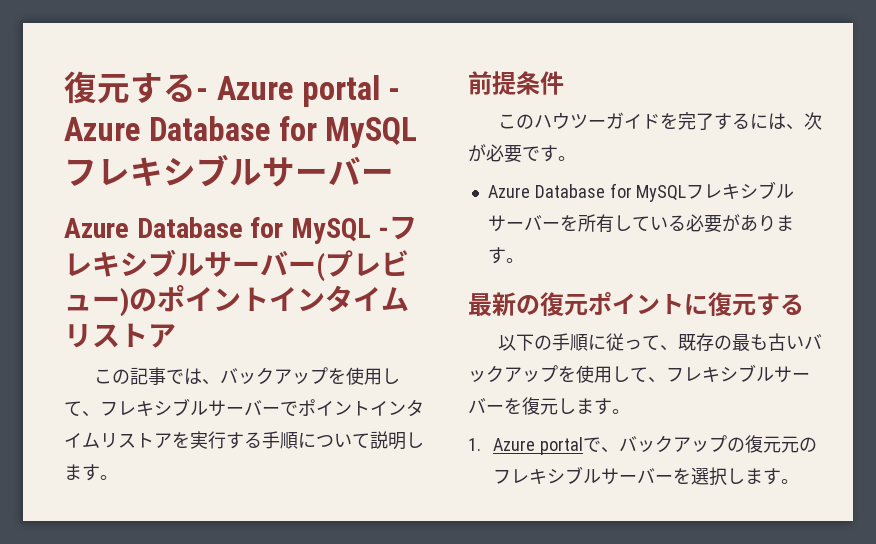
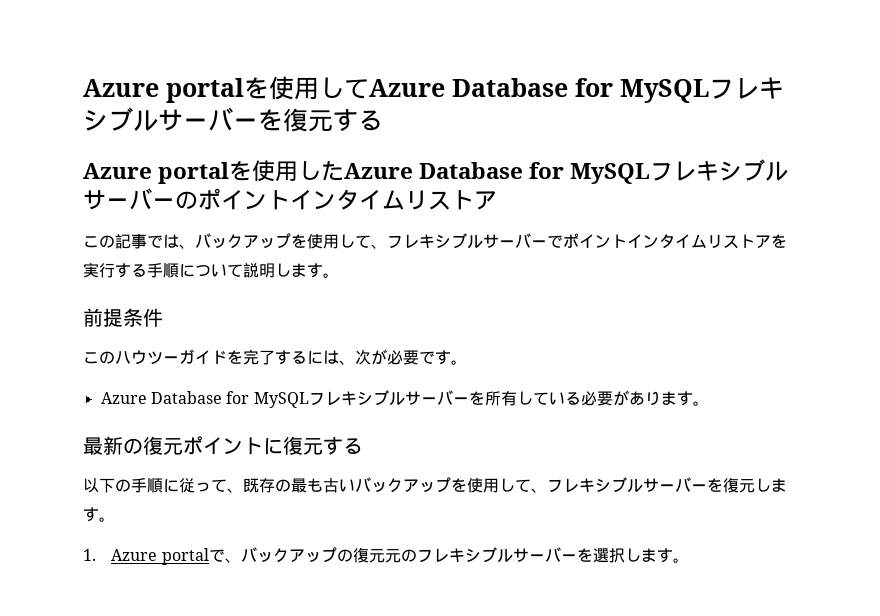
[64,71,401,107] [64,116,418,148] [64,154,394,187] [64,216,418,244] [64,249,409,282] [64,288,129,317] 復元する- Azure portal - Azure Database for MySQLフレキシブルサーバー // Azure Database for MySQL -フレキシブルサーバー(プレビュー) -> [83,76,784,103] [83,107,383,132] [83,159,789,184] [83,188,175,210] Azure portalを使用してAzure Database for MySQLフレキシブルサーバーを復元する // Azure portalを使用したAzure Database for MySQLフレキシブルサーバー

